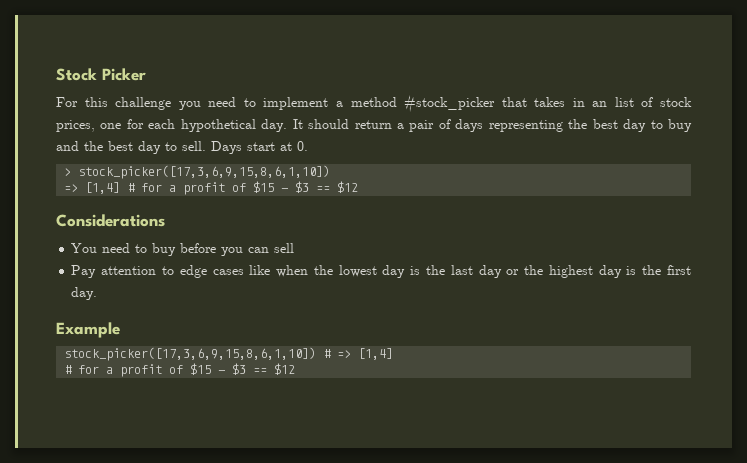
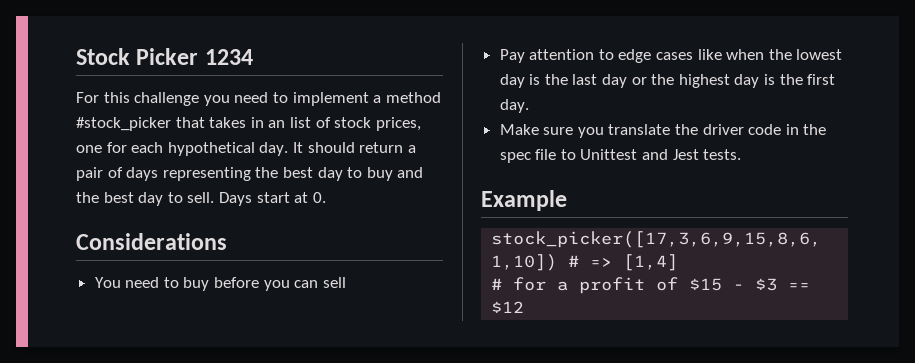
(146, 74) none -> [204,49,253,65] 1234
[64,165,331,179] [64,181,359,195] // > stock_picker([17,3,6,9,15,8,6,1,10]) // => [1,4] # for a profit of $15 - $3 == $12 -> (326, 197) none
(98, 293) none -> [499,124,827,138] [499,149,742,163] // Make sure you translate the driver code in the spec file to Unittest and Jest tests.

